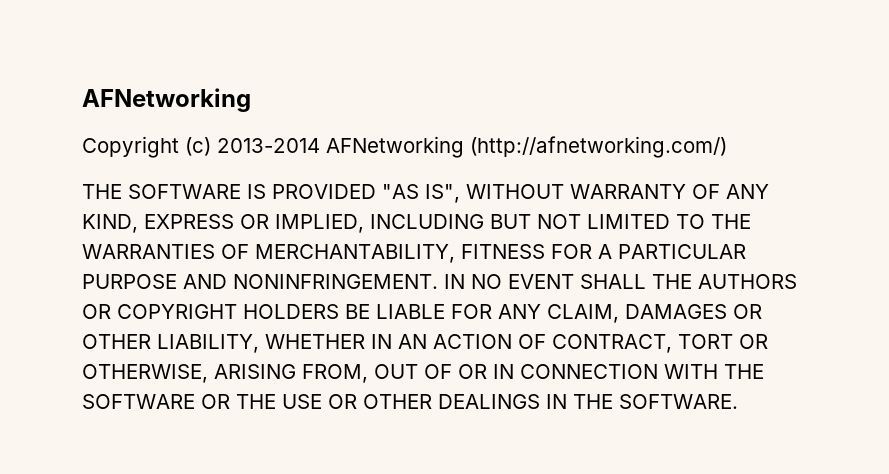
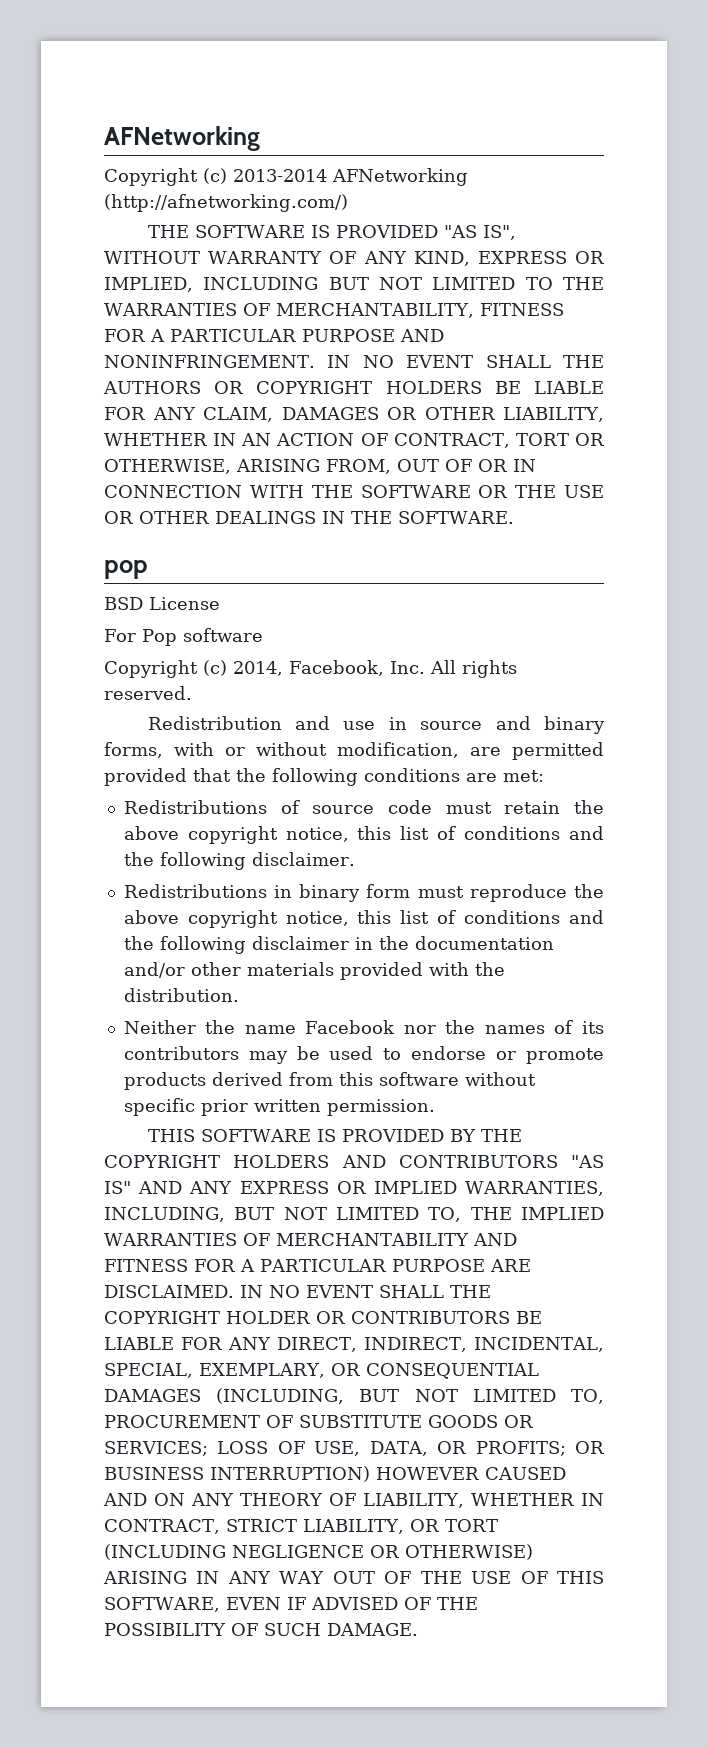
(738, 401) none -> [104,560,148,579] [104,597,220,610] [104,628,263,646] [104,660,517,678] [104,686,192,700] [147,716,605,734] [104,742,604,760] [104,768,544,786] [123,800,604,814] [123,826,604,844] [123,852,355,870] [123,884,604,902] [123,910,604,928] [123,936,554,954] [123,962,505,980] [123,988,239,1002] [123,1020,604,1034] [123,1046,604,1064] [123,1072,536,1090] [123,1098,435,1116] [147,1129,522,1142] [104,1155,604,1168] [104,1181,605,1196] [104,1207,604,1222] [104,1233,517,1246] [104,1259,531,1272] [104,1285,491,1298] [104,1311,542,1324] [104,1337,605,1352] [104,1363,539,1379] [104,1388,605,1404] [104,1415,533,1428] [104,1441,604,1456] [104,1466,566,1482] [103,1493,604,1508] [104,1519,498,1534] [104,1544,533,1560] [103,1571,604,1584] [104,1597,478,1612] [104,1623,418,1636] // pop // BSD License // For Pop software // Copyright (c) 2014, Facebook, Inc. All rights reserved. // Redistribution and use in source and binary forms, with or without modification, are permitted provided that the following conditions are met: // Redistributions of source code must retain the above copyright notice, this list of conditions and the following disclaimer. // Redistributions in binary form must reproduce the above copyright notice, this list of conditions and the following disclaimer in the documentation and/or other materials provided with the distribution. // Neither the name Facebook nor the names of its contributors may be used to endorse or promote products derived from this software without specific prior written permission. // THIS SOFTWARE IS PROVIDED BY THE COPYRIGHT HOLDERS AND CONTRIBUTORS "AS IS" AND ANY EXPRESS OR IMPLIED WARRANTIES, INCLUDING, BUT NOT LIMITED TO, THE IMPLIED WARRANTIES OF MERCHANTABILITY AND FITNESS FOR A PARTICULAR PURPOSE ARE DISCLAIMED. IN NO EVENT SHALL THE COPYRIGHT HOLDER OR CONTRIBUTORS BE LIABLE FOR ANY DIRECT, INDIRECT, INCIDENTAL, SPECIAL, EXEMPLARY, OR CONSEQUENTIAL DAMAGES (INCLUDING, BUT NOT LIMITED TO, PROCUREMENT OF SUBSTITUTE GOODS OR SERVICES; LOSS OF USE, DATA, OR PROFITS; OR BUSINESS INTERRUPTION) HOWEVER CAUSED AND ON ANY THEORY OF LIABILITY, WHETHER IN CONTRACT, STRICT LIABILITY, OR TORT (INCLUDING NEGLIGENCE OR OTHERWISE) ARISING IN ANY WAY OUT OF THE USE OF THIS SOFTWARE, EVEN IF ADVISED OF THE POSSIBILITY OF SUCH DAMAGE.

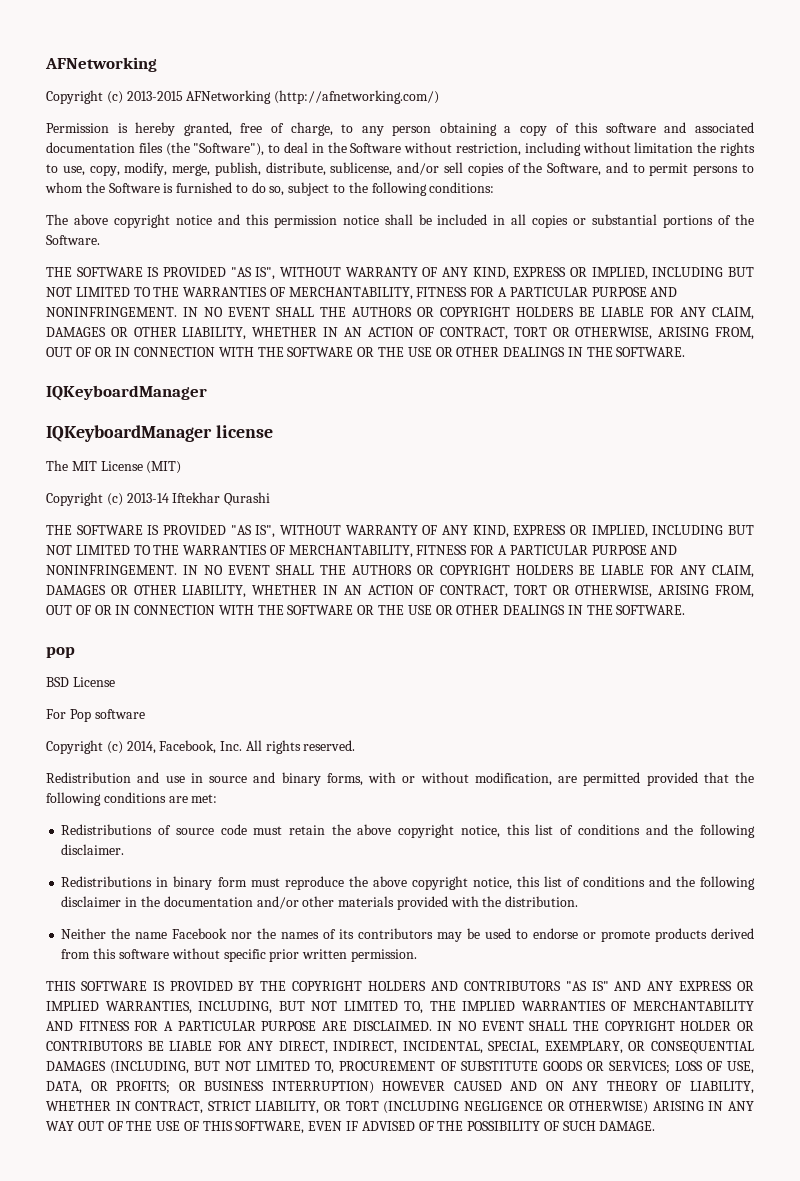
[233,169,327,182] 2013-2014 -> [126,91,183,101] 2013-2015
(348, 203) none -> [46,122,754,136] [46,142,755,156] [46,162,755,176] [45,182,495,196] [46,214,755,228] [46,235,100,245] [46,267,754,280] [46,287,678,300] [46,307,754,320] [46,327,755,340] [46,347,686,357] [46,385,207,401] [46,425,273,442] [46,460,182,474] [46,492,271,506] // Permission is hereby granted, free of charge, to any person obtaining a copy of this software and associated documentation files (the "Software"), to deal in the Software without restriction, including without limitation the rights to use, copy, modify, merge, publish, distribute, sublicense, and/or sell copies of the Software, and to permit persons to whom the Software is furnished to do so, subject to the following conditions: // The above copyright notice and this permission notice shall be included in all copies or substantial portions of the Software. // THE SOFTWARE IS PROVIDED "AS IS", WITHOUT WARRANTY OF ANY KIND, EXPRESS OR IMPLIED, INCLUDING BUT NOT LIMITED TO THE WARRANTIES OF MERCHANTABILITY, FITNESS FOR A PARTICULAR PURPOSE AND NONINFRINGEMENT. IN NO EVENT SHALL THE AUTHORS OR COPYRIGHT HOLDERS BE LIABLE FOR ANY CLAIM, DAMAGES OR OTHER LIABILITY, WHETHER IN AN ACTION OF CONTRACT, TORT OR OTHERWISE, ARISING FROM, OUT OF OR IN CONNECTION WITH THE SOFTWARE OR THE USE OR OTHER DEALINGS IN THE SOFTWARE. // IQKeyboardManager // IQKeyboardManager license // The MIT License (MIT) // Copyright (c) 2013-14 Iftekhar Qurashi

